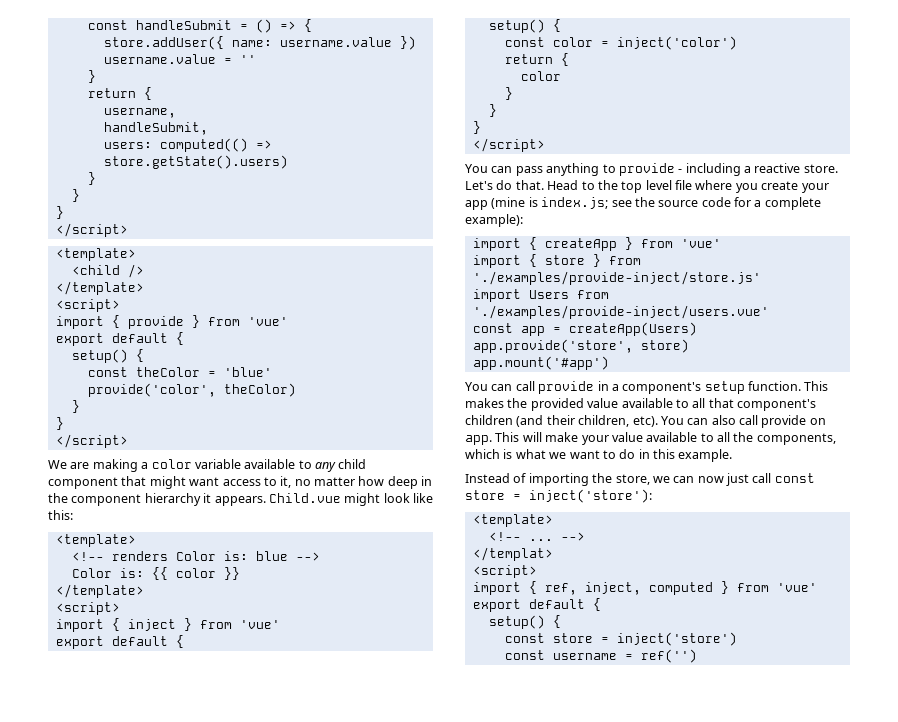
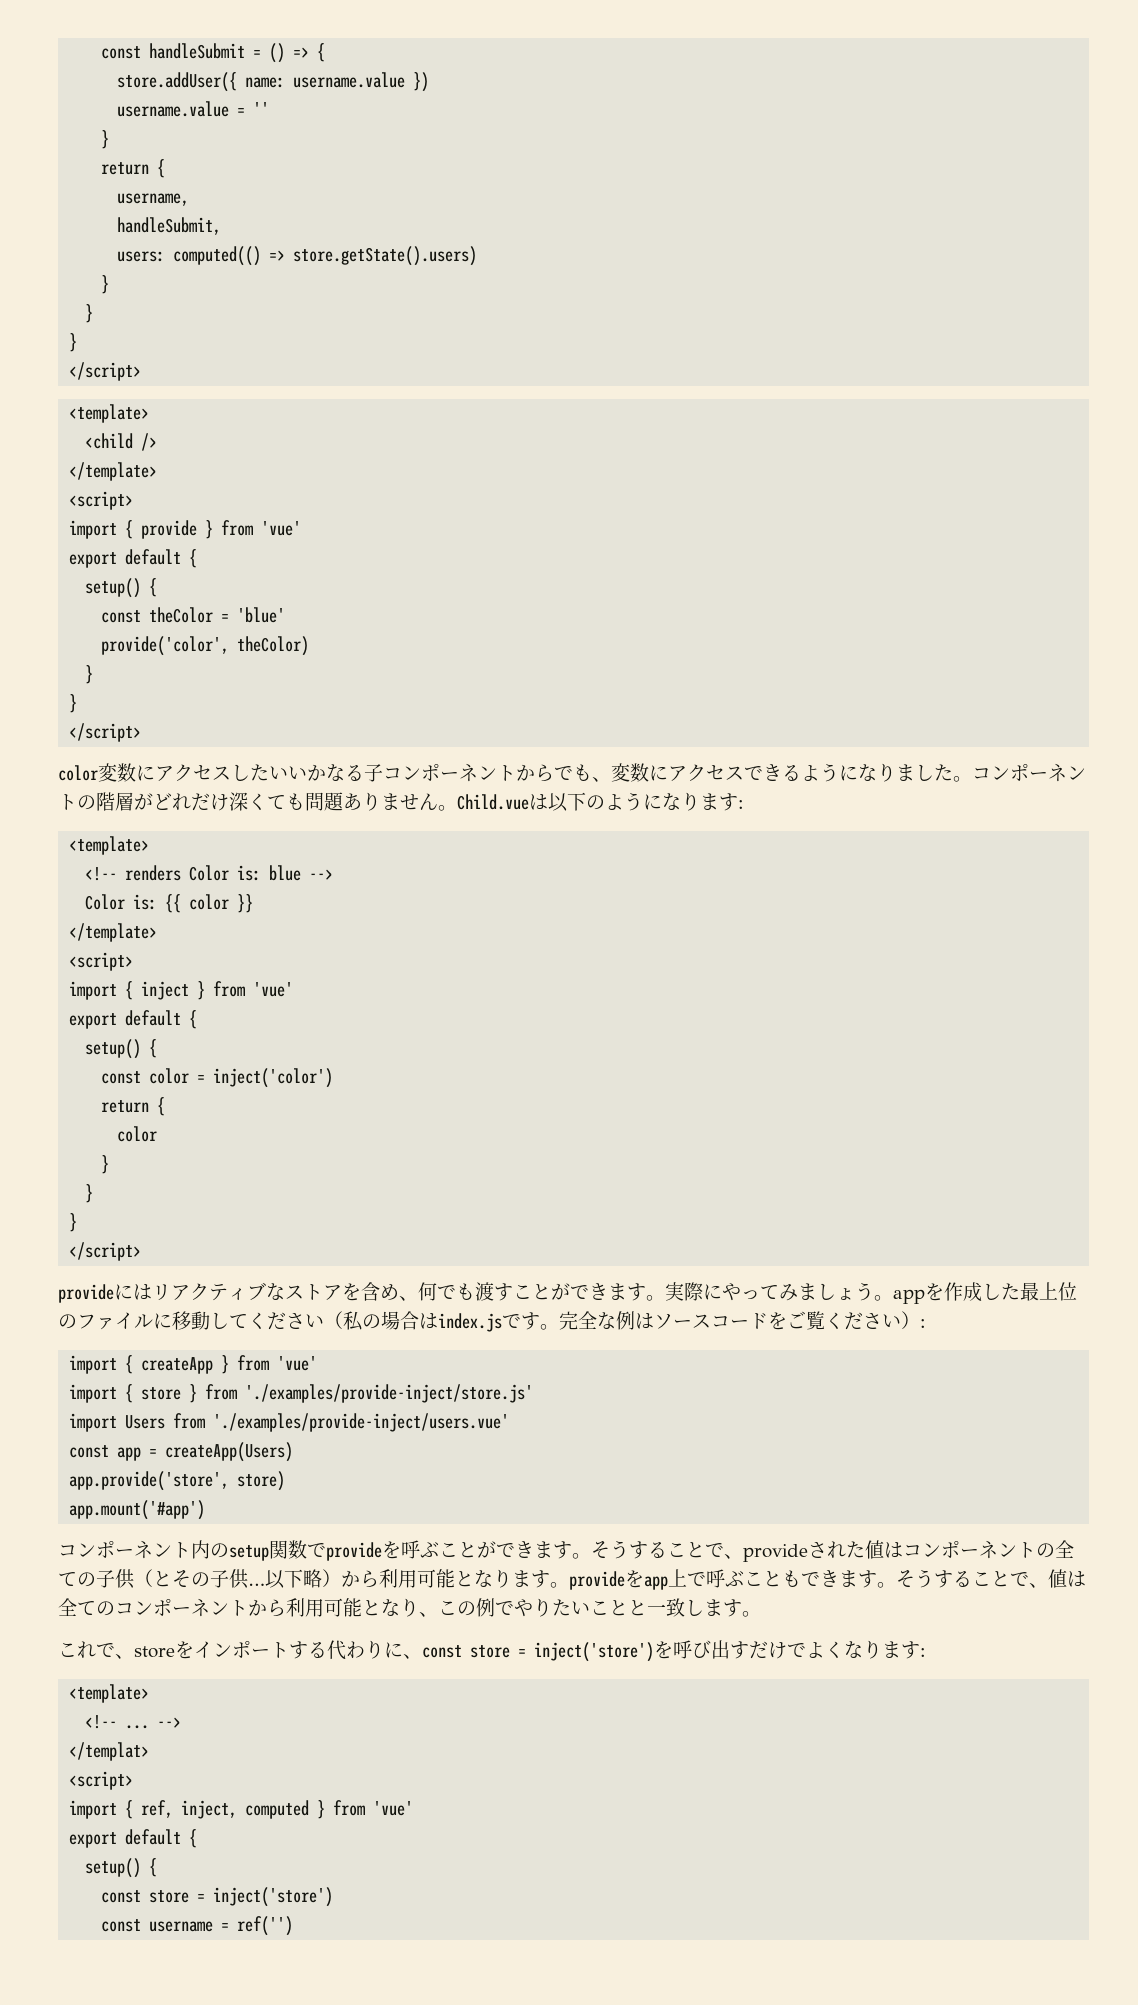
[48,459,367,472] [48,476,433,489] [48,493,433,506] [48,510,73,520] We are making a color variable available to any child component that might want access to it, no matter how deep in the component hierarchy it appears. Child.vue might look like this: -> [58,763,1086,782] [58,792,744,812] color変数にアクセスしたいいかなる子コンポーネントからでも、変数にアクセスできるようになりました。コンポーネントの階層がどれだけ深くても問題ありません。Child.vueは以下のようになります:
[465,163,838,176] [465,180,829,193] [465,197,821,210] [465,214,523,227] You can pass anything to provide - including a reactive store. Let's do that. Head to the top level file where you create your app (mine is index.js; see the source code for a complete example): -> [58,1282,1077,1304] [58,1311,926,1332] provideにはリアクティブなストアを含め、何でも渡すことができます。実際にやってみましょう。appを作成した最上位のファイルに移動してください（私の場合はindex.jsです。完全な例はソースコードをご覧ください）:
[465,381,829,394] [465,398,816,411] [465,415,826,428] [465,432,836,445] [465,449,733,462] [465,473,815,486] [465,489,652,503] You can call provide in a component's setup function. This makes the provided value available to all that component's children (and their children, etc). You can also call provide on app. This will make your value available to all the components, which is what we want to do in this example. // Instead of importing the store, we can now just call const store = inject('store'): -> [58,1540,1074,1562] [58,1569,1086,1590] [58,1598,761,1617] [58,1640,926,1662] コンポーネント内のsetup関数でprovideを呼ぶことができます。そうすることで、provideされた値はコンポーネントの全ての子供（とその子供…以下略）から利用可能となります。provideをapp上で呼ぶこともできます。そうすることで、値は全てのコンポーネントから利用可能となり、この例でやりたいことと一致します。 // これで、storeをインポートする代わりに、const store = inject('store')を呼び出すだけでよくなります:

